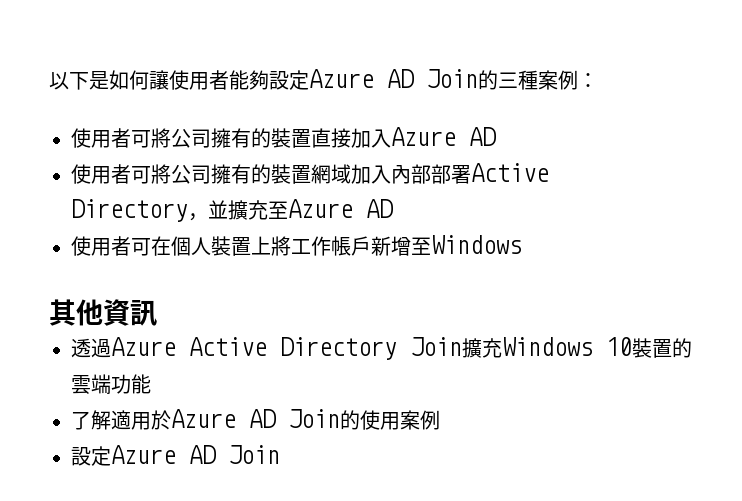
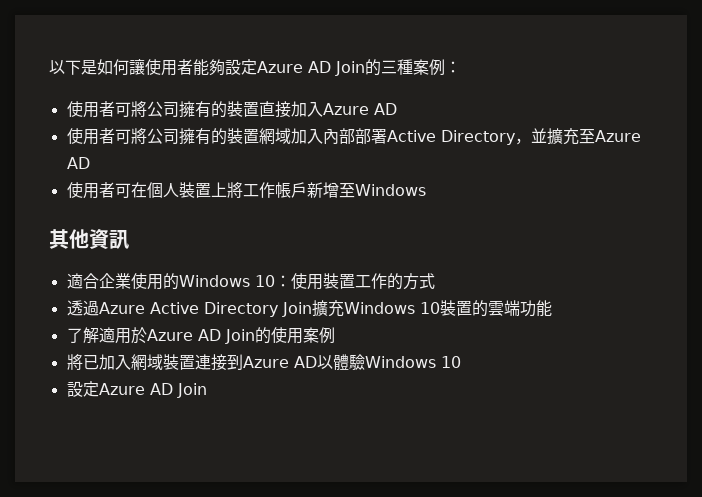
(157, 313) none -> [66,273,435,290] // 適合企業使用的Windows 10：使用裝置工作的方式
(440, 420) none -> [66,354,461,371] // 將已加入網域裝置連接到Azure AD以體驗Windows 10

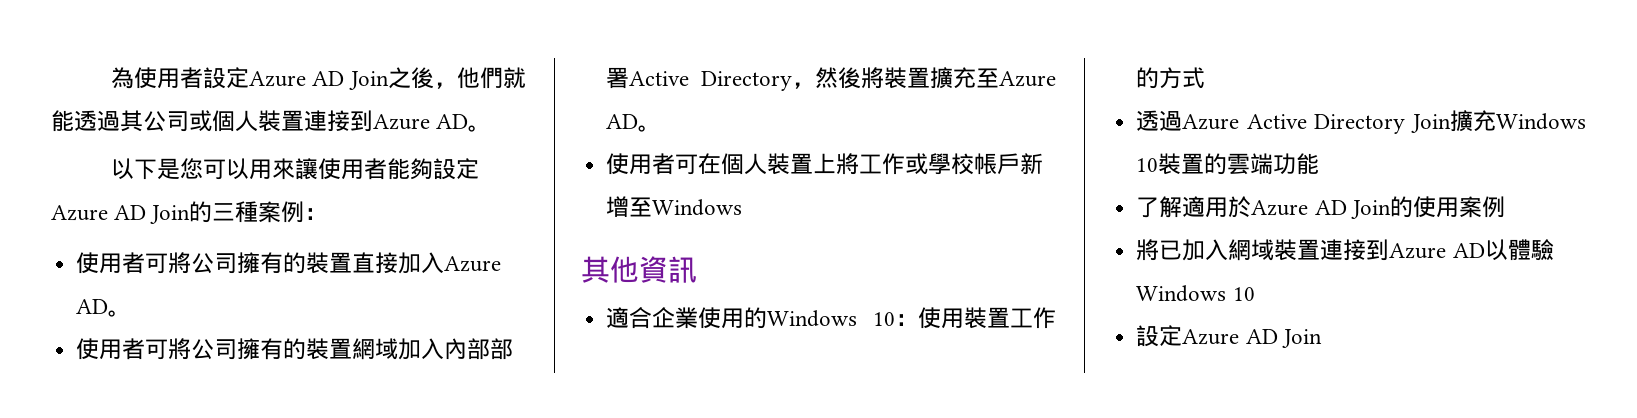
[49,59,129,75] 以下是如何 -> [110,67,526,90] [51,110,492,132] [110,158,295,180] 為使用者設定Azure AD Join之後，他們就能透過其公司或個人裝置連接到Azure AD。 // 以下是您可以用來
(397, 109) none -> [108,310,132,317] 。
[530,128,547,143] 並 -> [815,67,930,89] 然後將裝置
(90, 163) none -> [638,125,662,132] 。
(275, 190) none -> [905,153,975,175] 或學校

